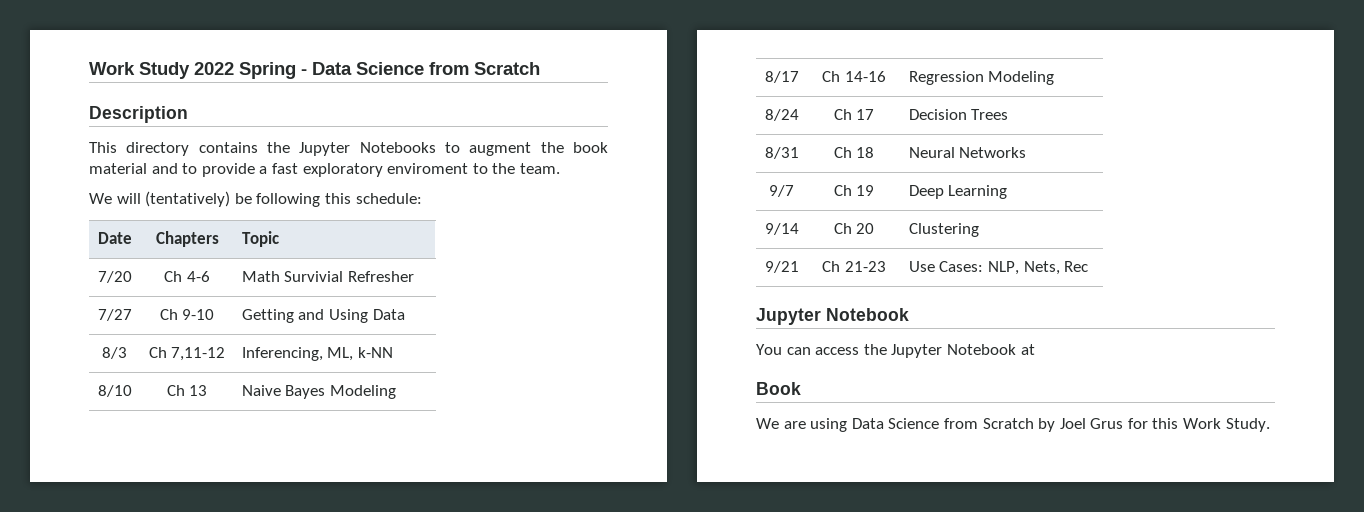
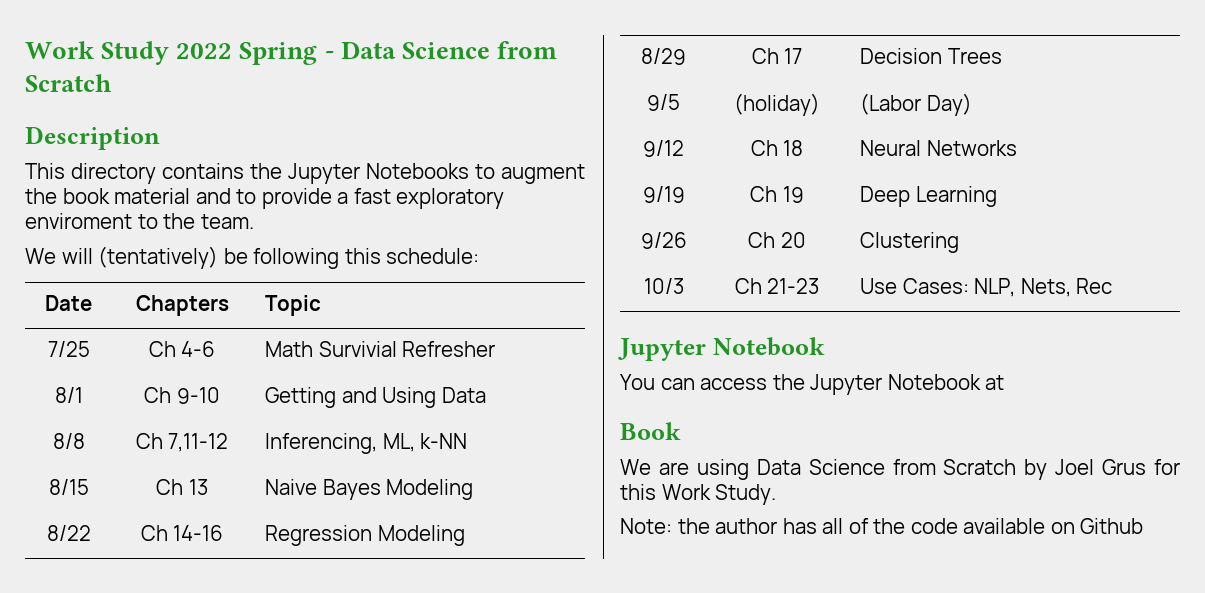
[97,271,132,283] 7/20 -> [47,341,90,357] 7/25
[97,309,132,321] 7/27 -> [54,387,83,403] 8/1
[102,347,127,359] 8/3 -> [52,433,85,449] 8/8
[97,385,132,397] 8/10 -> [48,479,89,495] 8/15
[764,71,799,83] 8/17 -> [46,525,91,541] 8/22
[764,109,799,121] 8/24 -> [641,48,686,65] 8/29
[764,147,799,159] 8/31 -> [647,94,680,111] [734,93,820,116] [860,93,972,116] [643,140,684,157] 9/5 | (holiday) | (Labor Day) // 9/12
[769,185,794,197] 9/7 -> [642,186,685,203] 9/19
[764,223,799,235] 9/14 -> [640,232,687,249] 9/26
[764,261,799,273] 9/21 -> [643,278,684,294] 10/3
(1270, 425) none -> [620,518,1144,534] // Note: the author has all of the code available on Github

